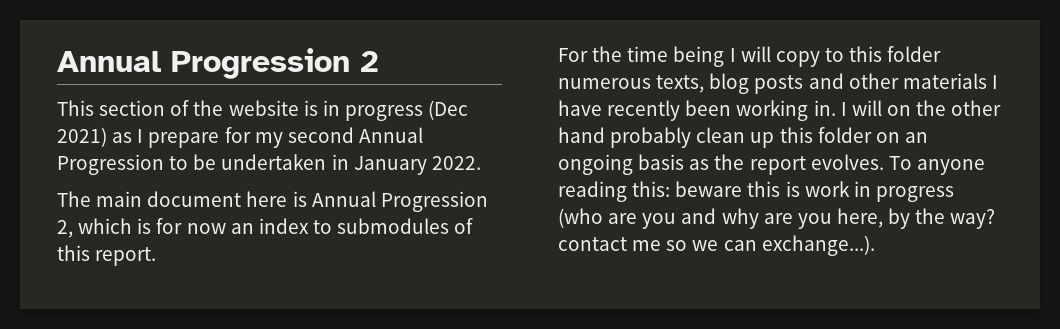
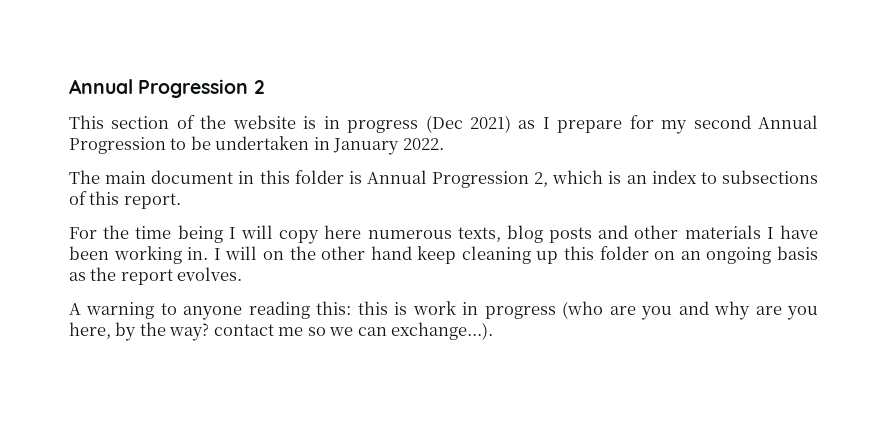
[246,191,288,207] here -> [238,170,344,184] in this folder
[156,218,226,234] for now -> (622, 177) none
[337,218,450,234] submodules -> [721,170,818,184] subsections
[824,46,942,62] to this folder -> [324,225,362,239] here
[607,100,681,121] recently -> (818, 232) none
[610,127,746,148] probably clean -> [417,246,531,264] keep cleaning
[888,156,912,170] To -> [69,302,177,319] // A warning to
[675,181,743,197] beware -> (352, 308) none

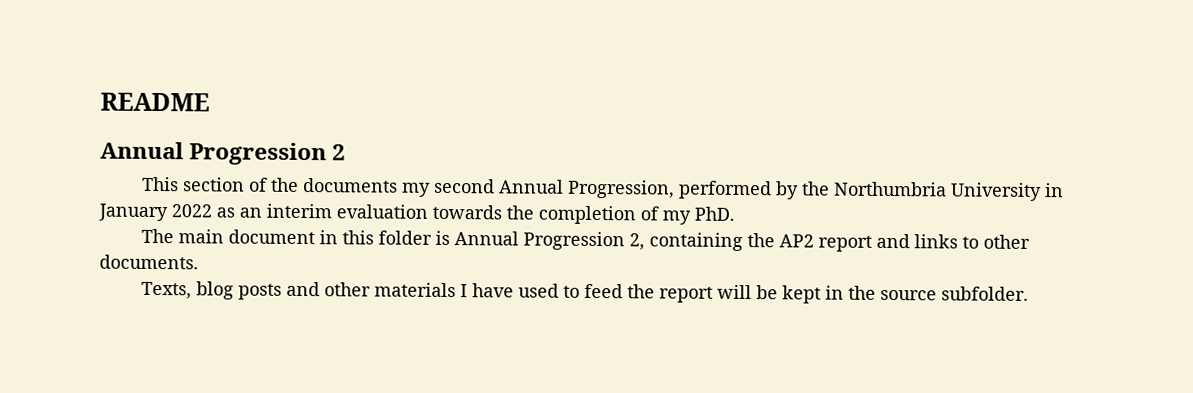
(69, 86) none -> [100,92,210,112] README //
[232,115,818,134] [69,136,444,155] website is in progress (Dec 2021) as I prepare for my second Annual Progression to be undertaken in January 2022. -> [302,177,1064,202] [98,203,735,225] documents my second Annual Progression, performed by the Northumbria University in January 2022 as an interim evaluation towards the completion of my PhD.
[552,170,818,184] [69,191,181,209] [69,225,501,244] which is an index to subsections of this report. // For the time being I will copy here numerous texts, -> [648,232,1030,252] [99,254,199,270] [140,281,192,300] containing the AP2 report and links to other documents. // Texts,
[69,246,819,264] [69,267,243,285] [69,301,819,320] [69,322,494,341] been working in. I will on the other hand keep cleaning up this folder on an ongoing basis as the report evolves. // A warning to anyone reading this: this is work in progress (who are you and why are you here, by the way? contact me so we can exchange...). -> [517,283,1029,304] used to feed the report will be kept in the source subfolder.

